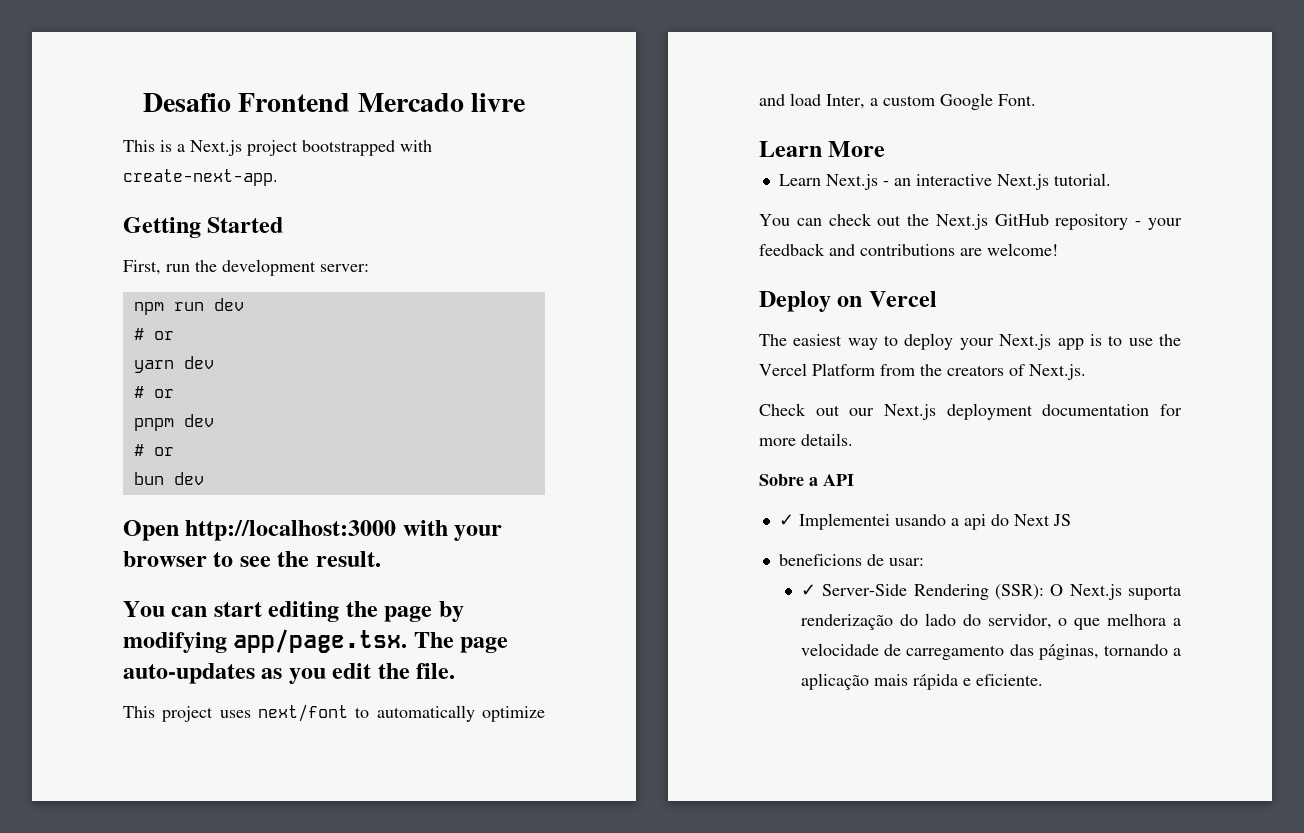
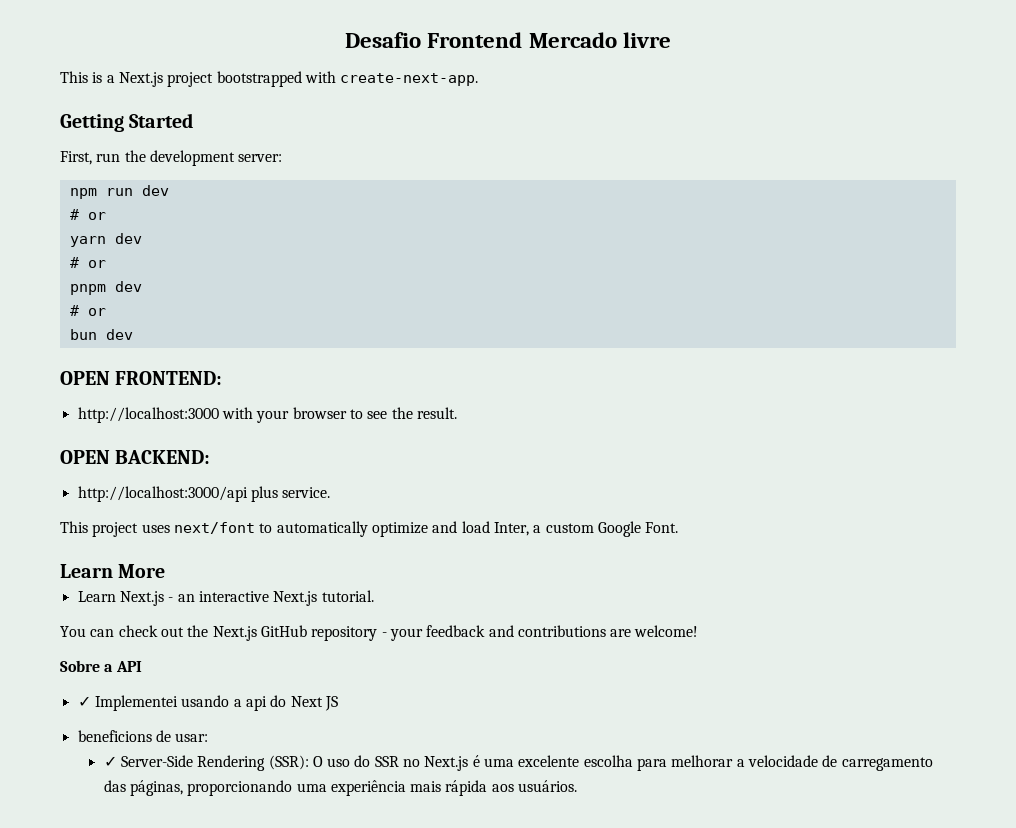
[123,520,179,541] Open -> [60,371,223,385] OPEN FRONTEND: //
[123,601,464,622] [123,629,509,653] [123,663,456,684] You can start editing the page by modifying app/page.tsx. The page auto-updates as you edit the file. -> [60,450,211,464] [77,486,331,502] OPEN BACKEND: // http://localhost:3000/api plus service.
[759,291,937,312] [759,333,1181,350] [759,363,1086,380] [759,403,1182,420] [759,433,853,446] // Deploy on Vercel // The easiest way to deploy your Next.js app is to use the Vercel Platform from the creators of Next.js. // Check out our Next.js deployment documentation for more details. -> (699, 631) none
[1069,584,1181,600] [801,613,1167,630] Next.js suporta renderização do lado do servidor, o que melhora -> [327,755,734,771] uso do SSR no Next.js é uma excelente escolha para melhorar
[1103,644,1181,656] [801,673,1044,690] tornando a aplicação mais rápida e eficiente. -> [187,780,578,796] proporcionando uma experiência mais rápida aos usuários.

